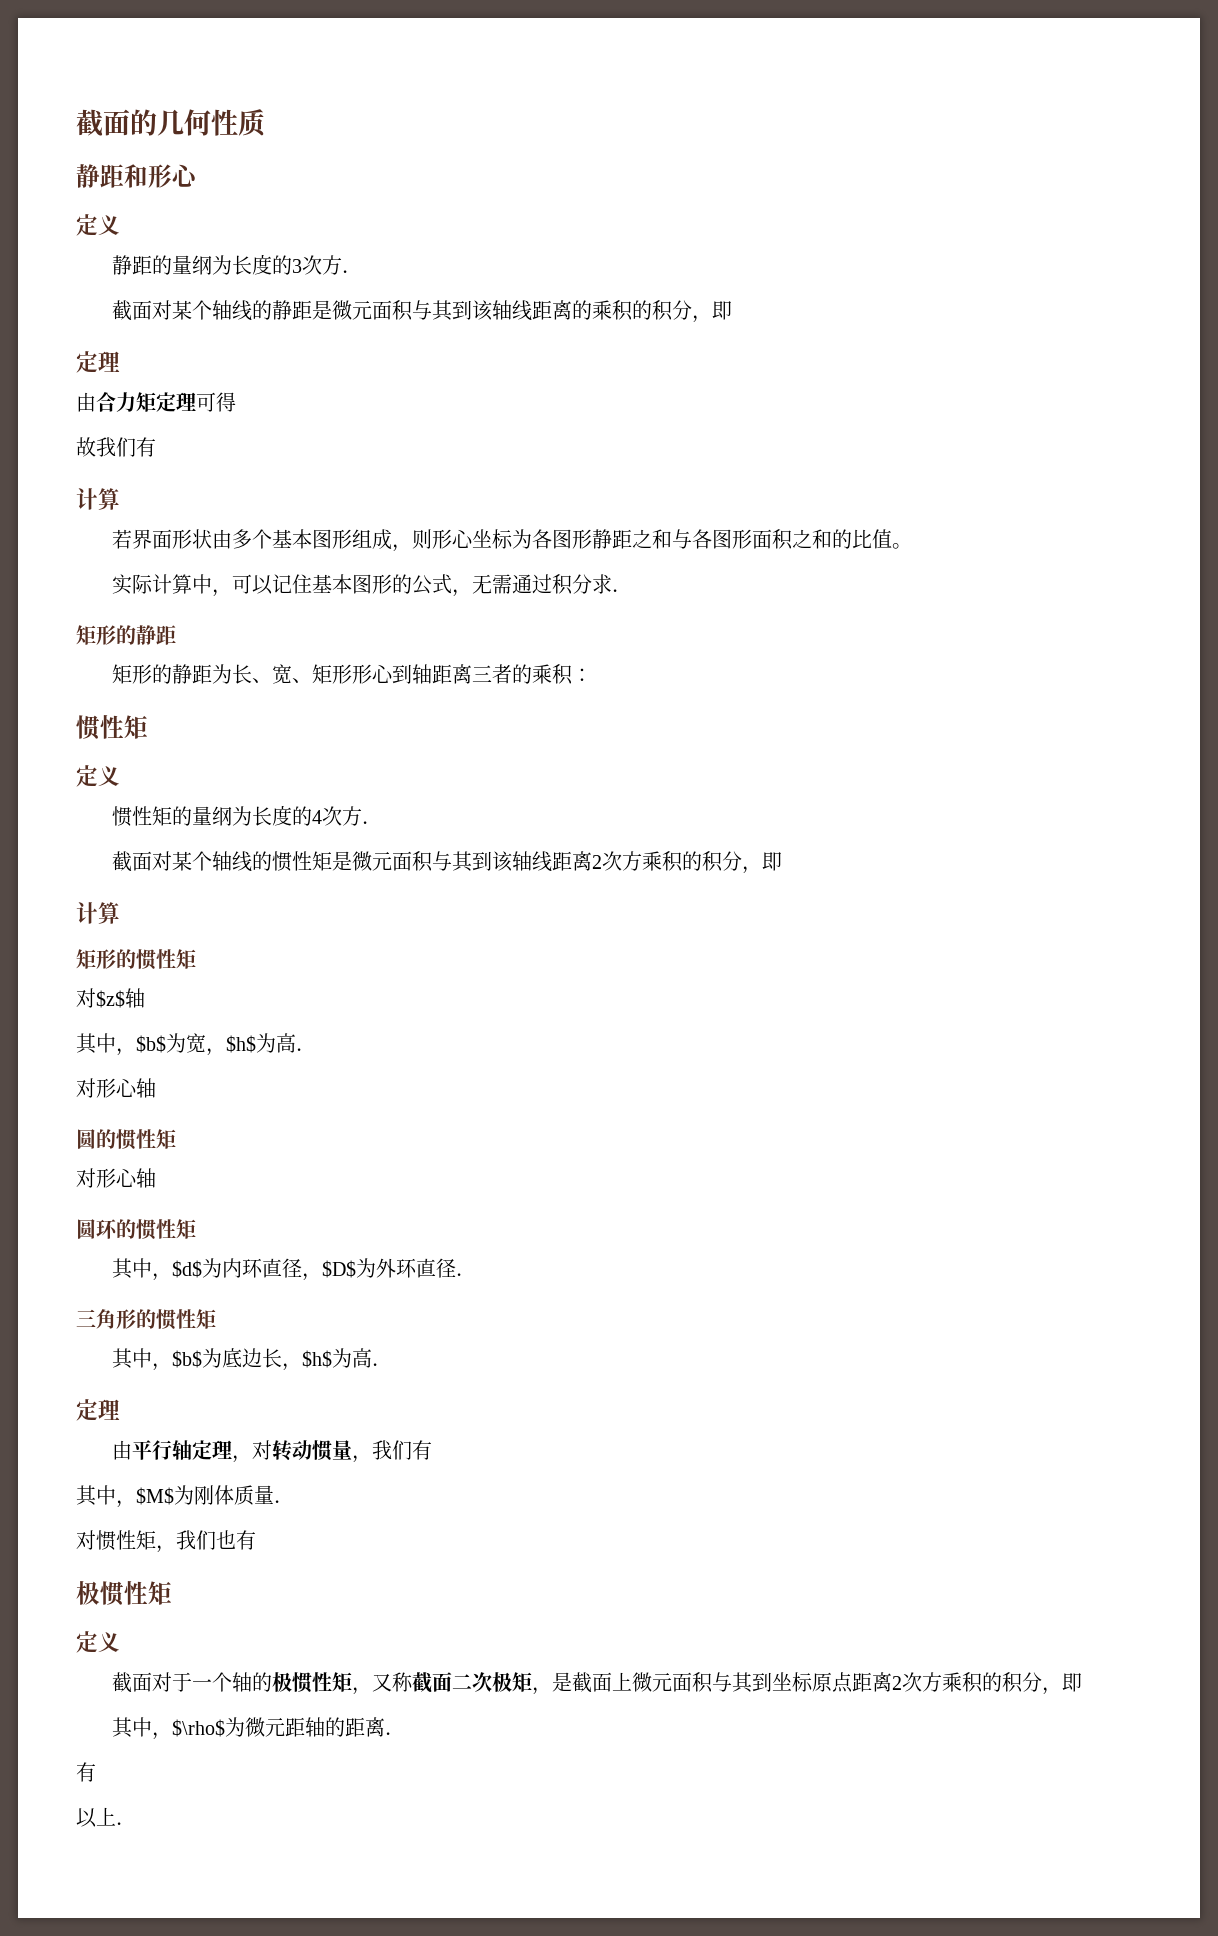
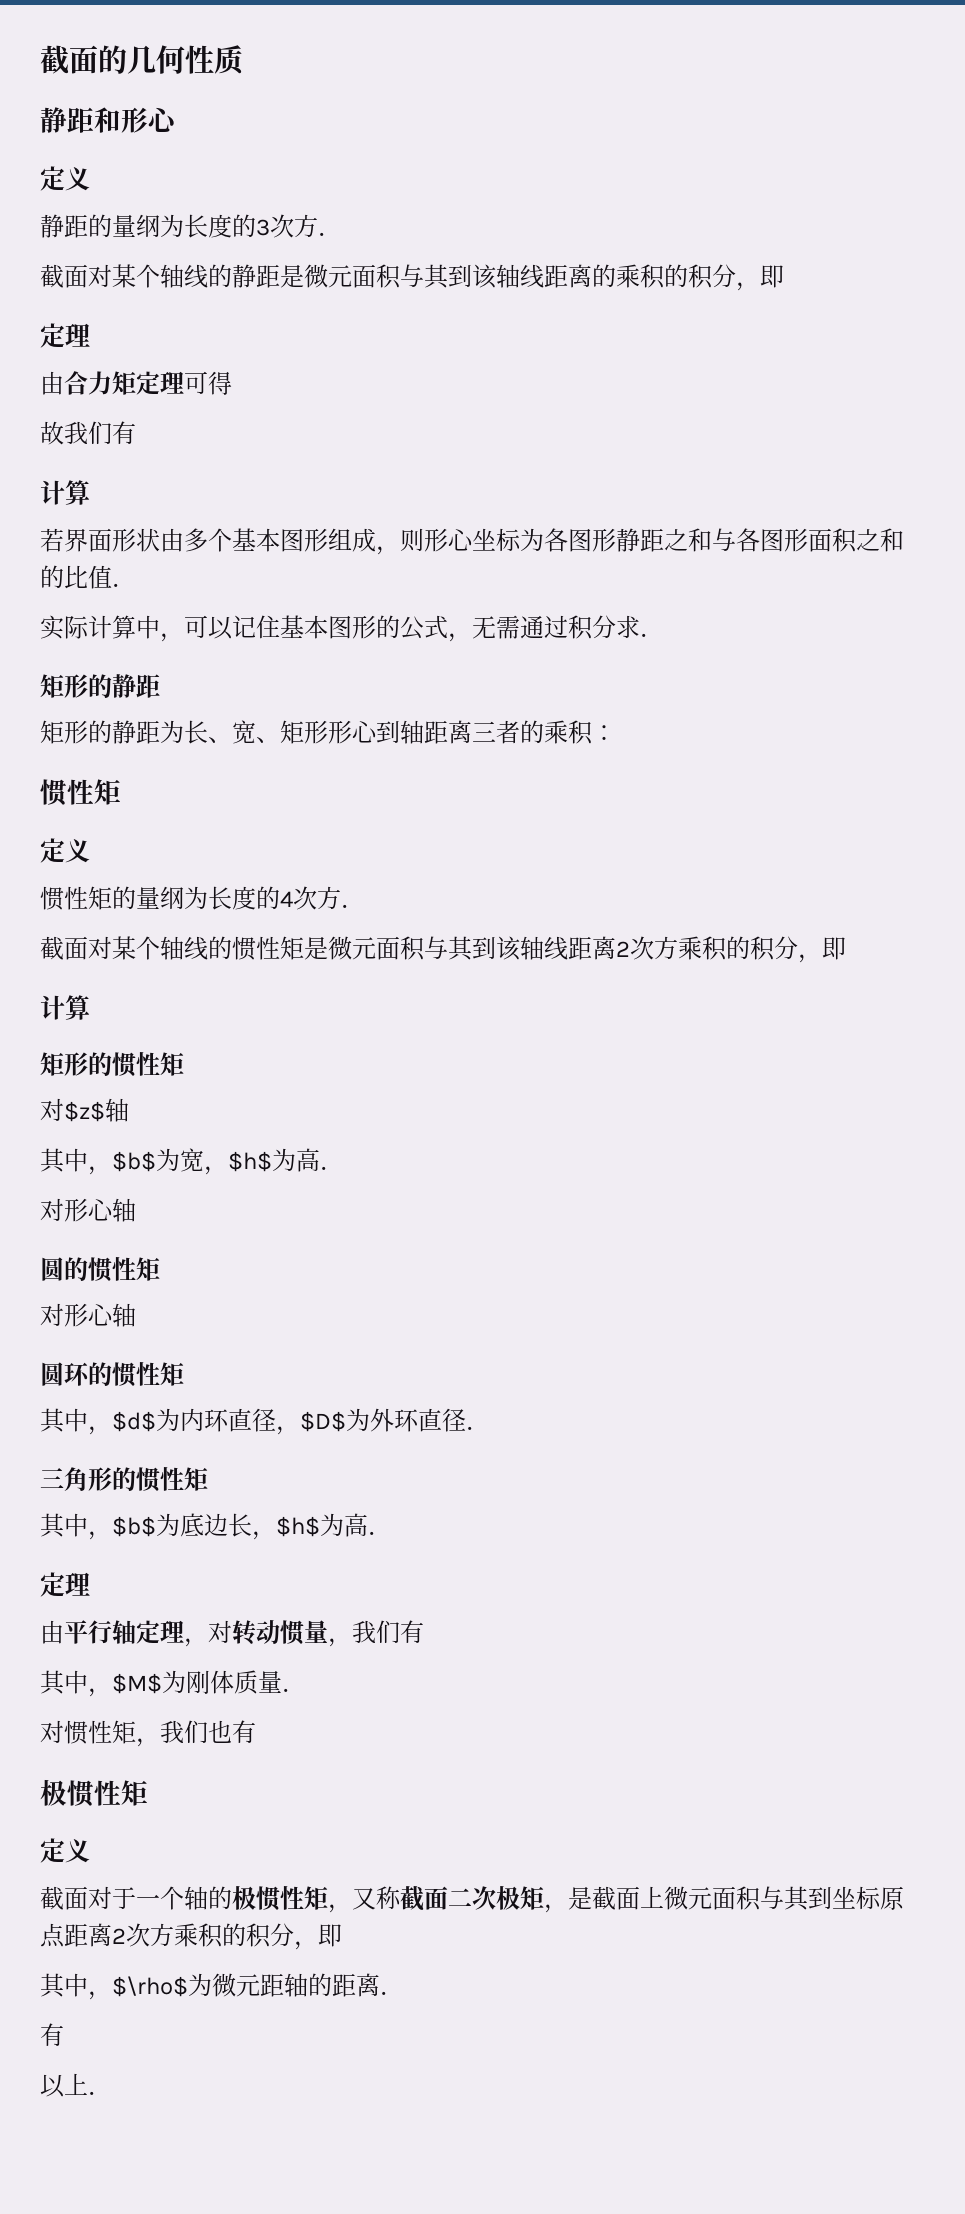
[892,543,913,549] 。 -> [112,583,136,587] ．

